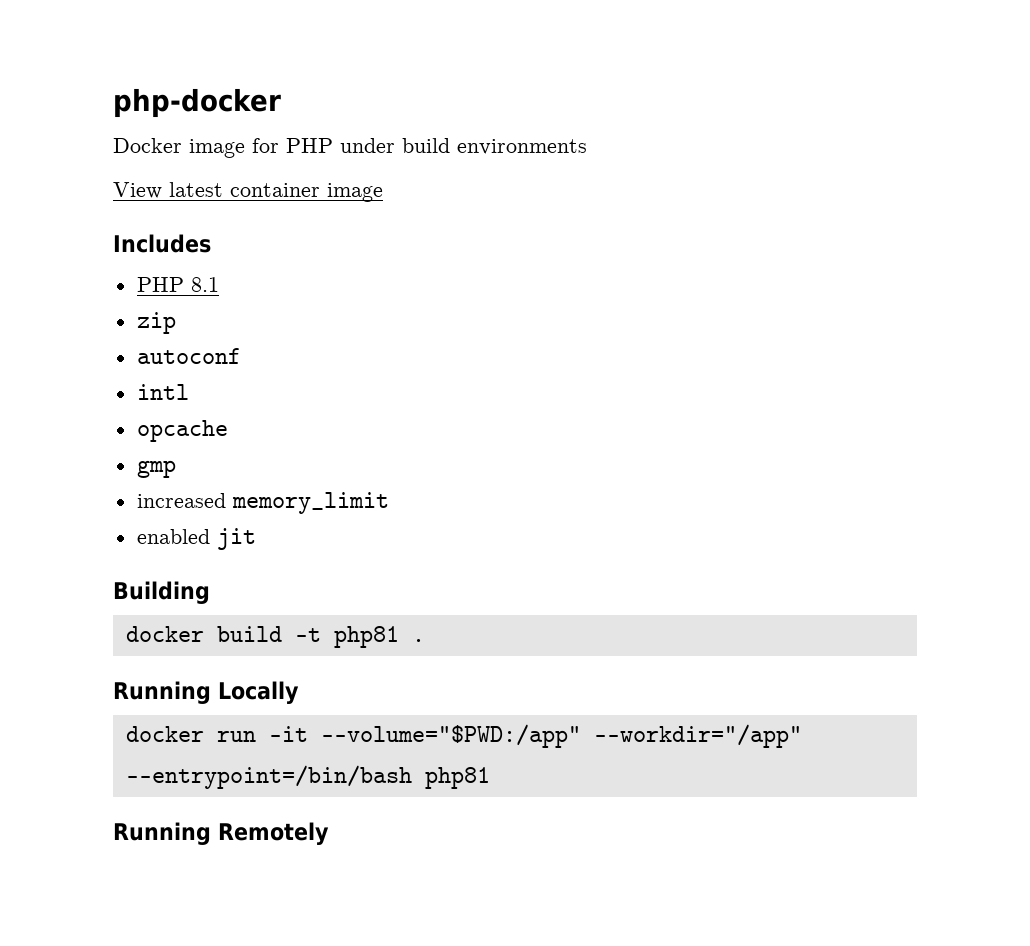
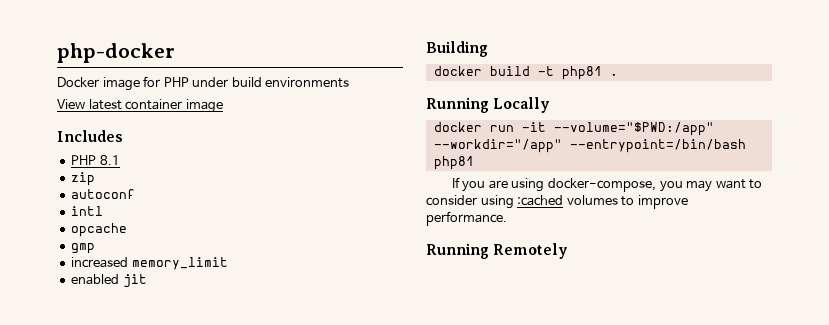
(490, 778) none -> [451,177,763,192] [426,195,688,209] [426,211,507,226] // If you are using docker-compose, you may want to consider using :cached volumes to improve performance.

